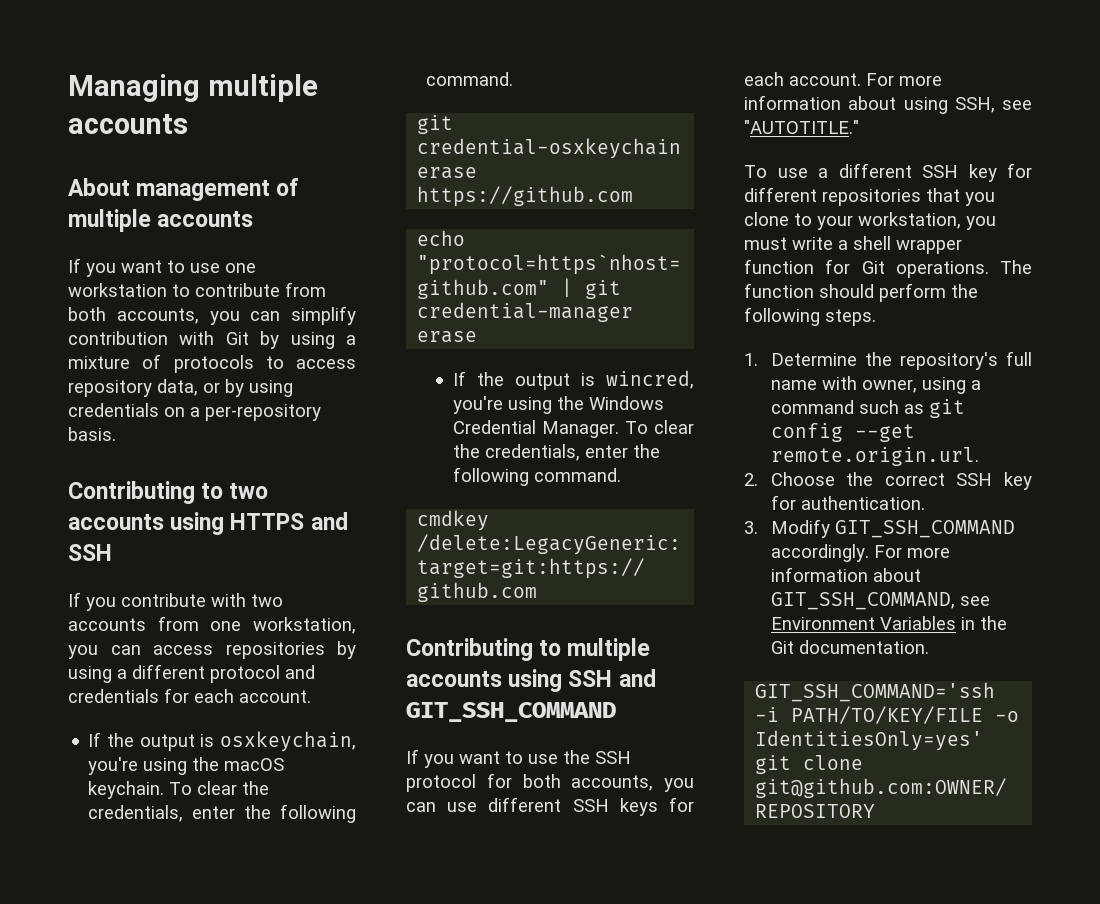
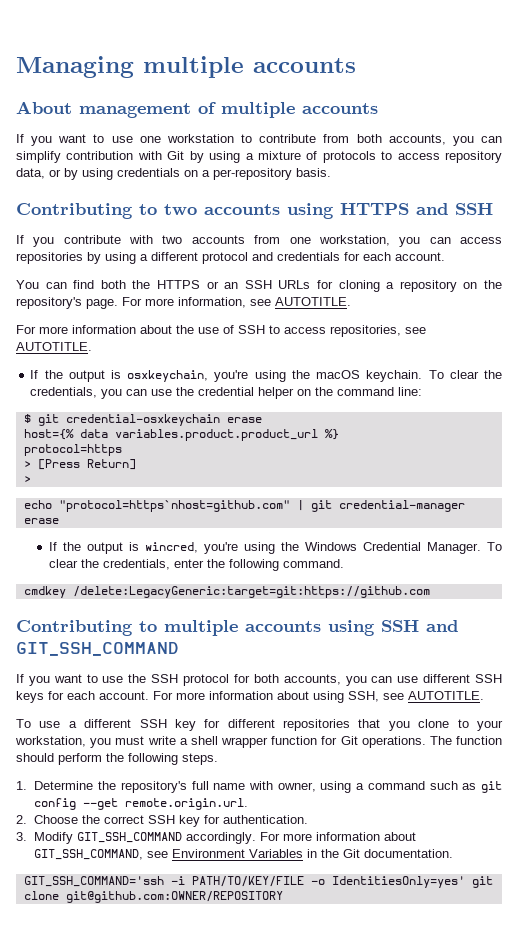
(311, 696) none -> [16,280,503,292] [16,297,351,309] [16,325,426,337] [16,342,92,351] // You can find both the HTTPS or an SSH URLs for cloning a repository on the repository's page. For more information, see AUTOTITLE. // For more information about the use of SSH to access repositories, see AUTOTITLE.
[192,804,356,823] [426,72,514,86] [417,115,454,134] [417,138,682,159] [417,167,478,179] [417,186,634,207] enter the following command. // git credential-osxkeychain erase https://github.com -> [101,387,423,399] [23,414,262,426] [23,429,339,441] [23,444,122,456] [23,459,136,470] [23,476,31,483] you can use the credential helper on the command line: // $ git credential-osxkeychain erase // host={% data variables.product.product_url %} // protocol=https // > [Press Return] // >
[744,120,859,134] "AUTOTITLE." -> [408,691,484,700] AUTOTITLE.

